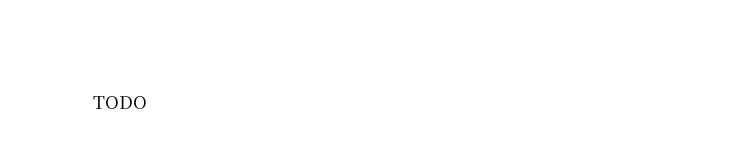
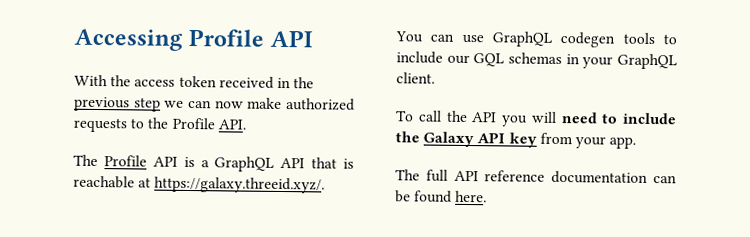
[93,96,147,109] TODO -> [74,28,313,51] [74,74,315,89] [74,96,355,112] [73,117,246,133] [73,154,354,172] [73,175,326,194] [395,31,677,48] [396,51,677,70] [396,72,435,84] [395,110,677,127] [395,131,637,149] [395,169,677,184] [395,190,488,203] Accessing Profile API // With the access token received in the previous step we can now make authorized requests to the Profile API. // The Profile API is a GraphQL API that is reachable at https://galaxy.threeid.xyz/. You can use GraphQL codegen tools to include our GQL schemas in your GraphQL client. // To call the API you will need to include the Galaxy API key from your app. // The full API reference documentation can be found here.

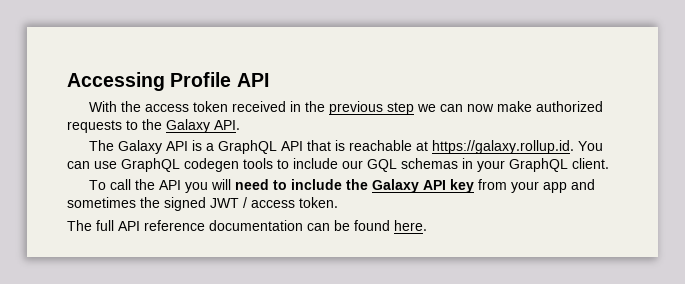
[171,117,215,130] Profile -> [166,119,210,133] Galaxy
[103,155,147,167] Profile -> [118,140,163,154] Galaxy
[154,176,326,194] https://galaxy.threeid.xyz/. -> [432,140,575,154] https://galaxy.rollup.id.
[609,136,637,149] app. -> [543,179,596,193] [67,197,338,211] app and sometimes the signed JWT / access token.

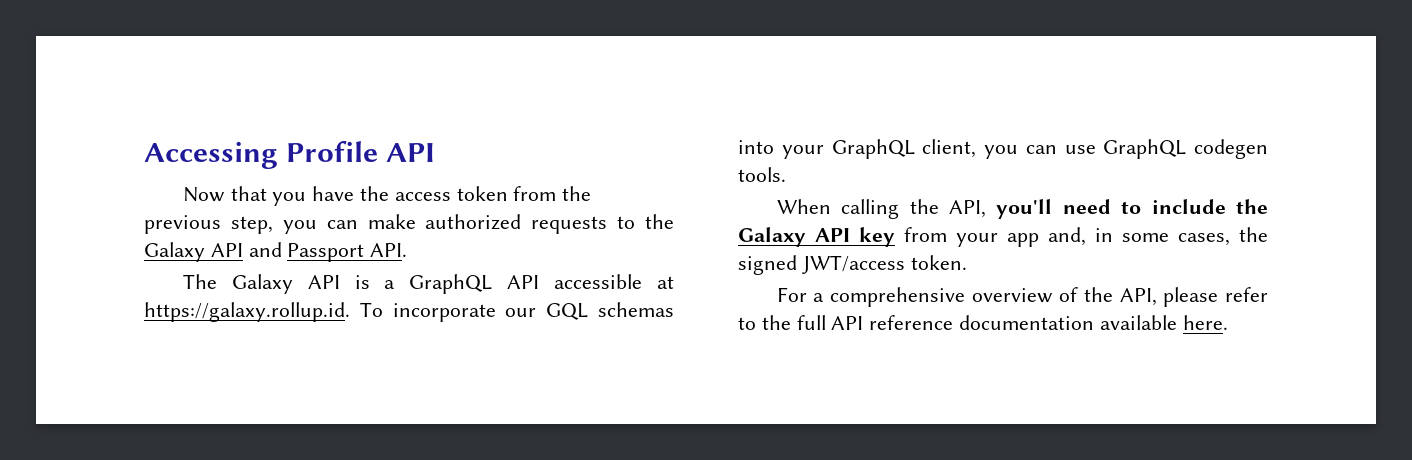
[89,101,495,115] With the access token received in the previous step we can now -> [182,186,592,206] [144,215,358,234] Now that you have the access token from the previous step, you can
(210, 126) none -> [210,242,365,262] API and Passport
[307,140,604,154] [67,158,609,172] [89,179,232,193] that is reachable at https://galaxy.rollup.id. You can use GraphQL codegen tools to include our GQL schemas in your GraphQL client. // To call the API you will -> [554,274,674,289] [144,302,674,322] [738,139,1268,159] [738,167,786,182] [776,199,1053,219] accessible at https://galaxy.rollup.id. To incorporate our GQL schemas into your GraphQL client, you can use GraphQL codegen tools. // When calling the API, you'll
[571,179,596,190] [67,197,338,211] [67,220,92,231] and sometimes the signed JWT / access token. // The -> [1048,227,1268,246] [738,255,967,275] [776,287,1268,307] [738,315,791,330] and, in some cases, the signed JWT/access token. // For a comprehensive overview of the API, please refer to the
[307,220,390,231] can be found -> [1099,315,1177,330] available

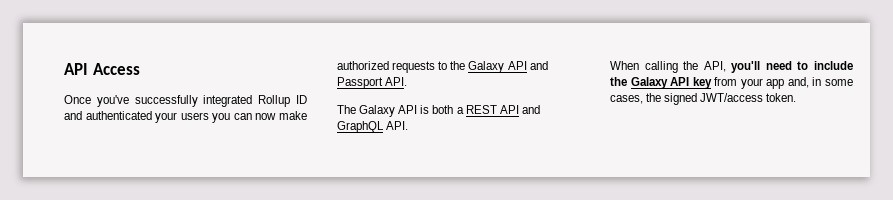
[144,141,436,169] [182,186,592,206] [144,215,358,234] Accessing Profile API // Now that you have the access token from the previous step, you can -> [64,63,140,75] [64,95,307,107] [64,111,277,123] API Access // Once you've successfully integrated Rollup ID and authenticated your users you can now
[384,274,674,294] [144,302,674,322] [738,139,1268,159] [738,167,786,182] a GraphQL API accessible at https://galaxy.rollup.id. To incorporate our GQL schemas into your GraphQL client, you can use GraphQL codegen tools. -> [432,105,540,114] [337,121,409,133] both a REST API and GraphQL API.
[776,287,1268,307] [738,315,1228,330] // For a comprehensive overview of the API, please refer to the full API reference documentation available here. -> (797, 97) none

